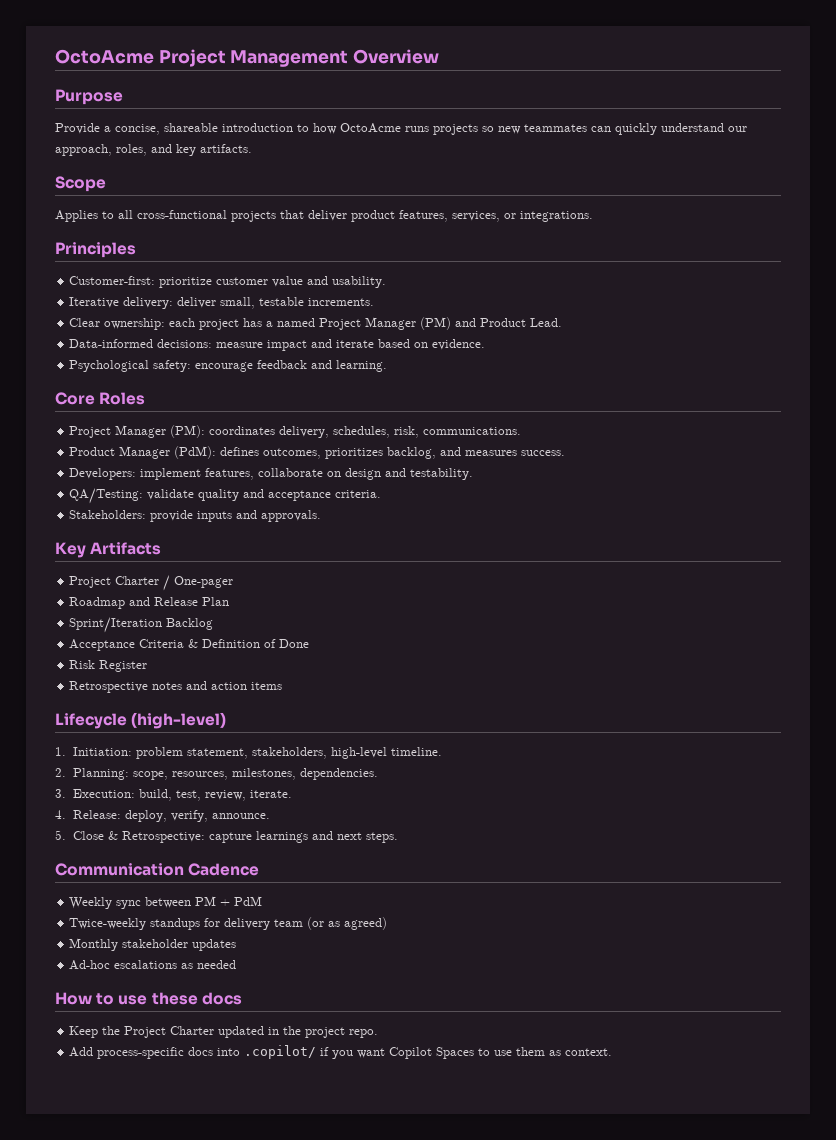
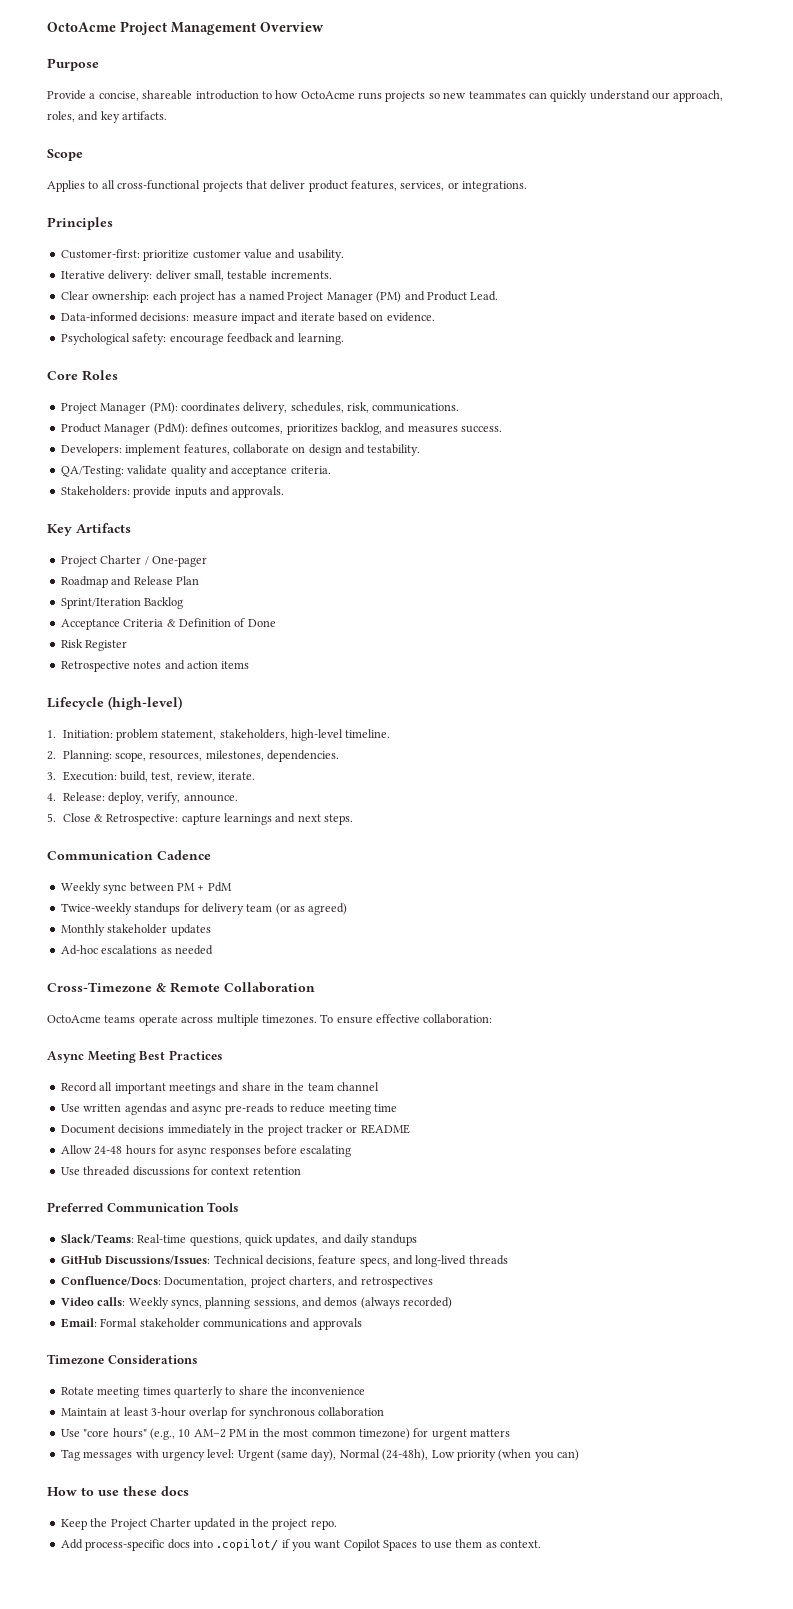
(237, 964) none -> [47,982,315,993] [47,1014,493,1026] [47,1050,223,1063] [60,1082,380,1094] [60,1103,398,1115] [60,1124,410,1136] [60,1145,352,1157] [60,1166,301,1176] [47,1202,240,1212] [60,1234,418,1246] [60,1255,508,1267] [60,1276,433,1288] [60,1297,453,1309] [60,1318,362,1330] [47,1354,198,1365] [60,1386,366,1398] [60,1407,385,1419] [60,1428,510,1440] [60,1449,579,1461] // Cross-Timezone & Remote Collaboration // OctoAcme teams operate across multiple timezones. To ensure effective collaboration: // Async Meeting Best Practices // Record all important meetings and share in the team channel // Use written agendas and async pre-reads to reduce meeting time // Document decisions immediately in the project tracker or README // Allow 24-48 hours for async responses before escalating // Use threaded discussions for context retention // Preferred Communication Tools // Slack/Teams: Real-time questions, quick updates, and daily standups // GitHub Discussions/Issues: Technical decisions, feature specs, and long-lived threads // Confluence/Docs: Documentation, project charters, and retrospectives // Video calls: Weekly syncs, planning sessions, and demos (always recorded) // Email: Formal stakeholder communications and approvals // Timezone Considerations // Rotate meeting times quarterly to share the inconvenience // Maintain at least 3-hour overlap for synchronous collaboration // Use "core hours" (e.g., 10 AM–2 PM in the most common timezone) for urgent matters // Tag messages with urgency level: Urgent (same day), Normal (24-48h), Low priority (when you can)

